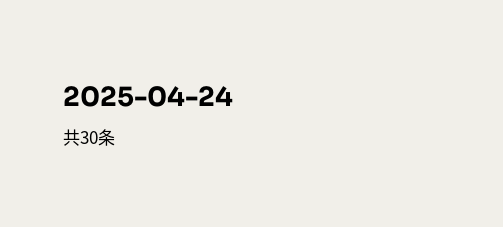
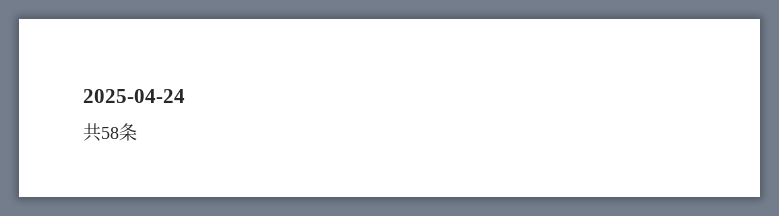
[80,131,98,144] 30 -> [101,127,119,139] 58

